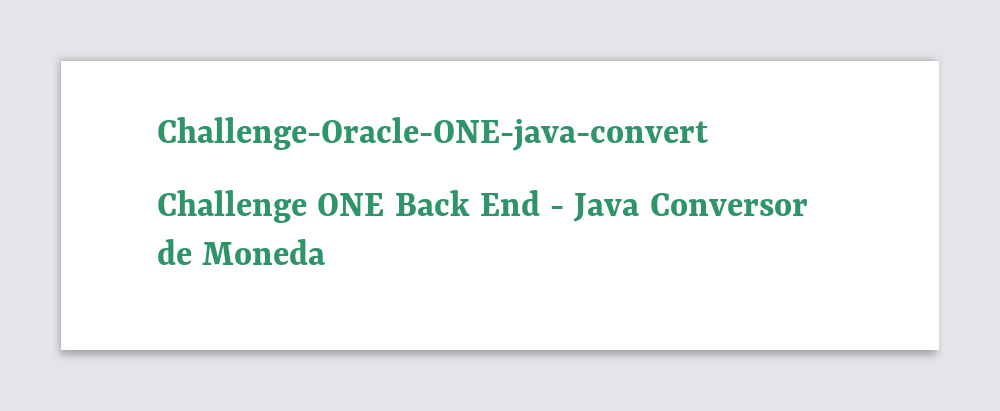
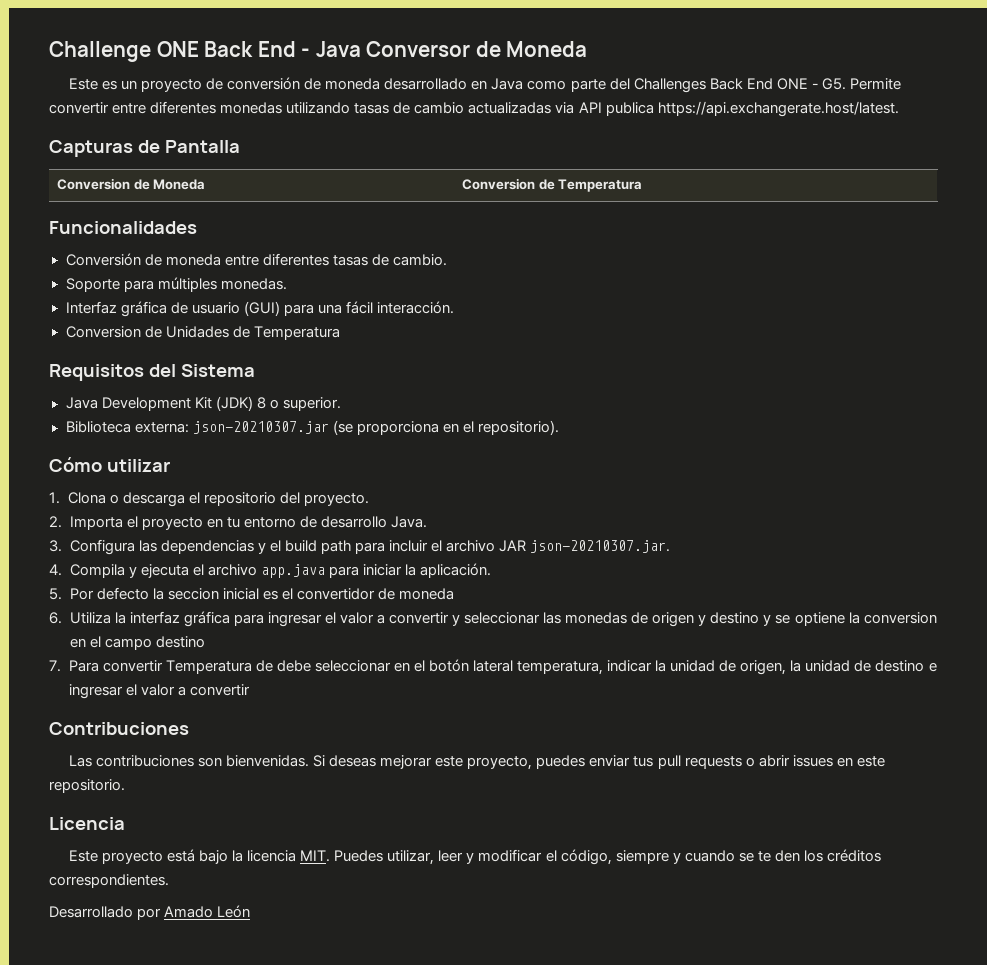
[157,117,708,151] Challenge-Oracle-ONE-java-convert // -> (49, 51) none
(326, 252) none -> [68,77,901,93] [49,101,899,117] [49,140,240,157] [57,178,206,190] [462,178,643,192] [49,221,197,234] [65,253,447,266] [65,277,287,292] [65,301,454,317] [65,326,340,340] [49,364,255,381] [65,396,341,411] [65,420,559,435] [49,457,170,472] [49,492,369,507] [49,516,427,530] [49,539,671,555] [49,563,491,578] [49,587,454,600] [49,611,937,627] [69,636,205,650] [49,659,937,675] [68,684,250,699] [49,722,189,735] [68,755,885,770] [49,779,125,793] [49,817,125,830] [68,849,881,865] [49,874,169,888] [49,905,251,920] // Este es un proyecto de conversión de moneda desarrollado en Java como parte del Challenges Back End ONE - G5. Permite convertir entre diferentes monedas utilizando tasas de cambio actualizadas via API publica https://api.exchangerate.host/latest. // Capturas de Pantalla // Conversion de Moneda | Conversion de Temperatura // Funcionalidades // Conversión de moneda entre diferentes tasas de cambio. // Soporte para múltiples monedas. // Interfaz gráfica de usuario (GUI) para una fácil interacción. // Conversion de Unidades de Temperatura // Requisitos del Sistema // Java Development Kit (JDK) 8 o superior. // Biblioteca externa: json-20210307.jar (se proporciona en el repositorio). // Cómo utilizar // 1. Clona o descarga el repositorio del proyecto. // 2. Importa el proyecto en tu entorno de desarrollo Java. // 3. Configura las dependencias y el build path para incluir el archivo JAR json-20210307.jar. // 4. Compila y ejecuta el archivo app.java para iniciar la aplicación. // 5. Por defecto la seccion inicial es el convertidor de moneda // 6. Utiliza la interfaz gráfica para ingresar el valor a convertir y seleccionar las monedas de origen y destino y se optiene la conversion en el campo destino // 7. Para convertir Temperatura de debe seleccionar en el botón lateral temperatura, indicar la unidad de origen, la unidad de destino e ingresar el valor a convertir // Contribuciones // Las contribuciones son bienvenidas. Si deseas mejorar este proyecto, puedes enviar tus pull requests o abrir issues en este repositorio. // Licencia // Este proyecto está bajo la licencia MIT. Puedes utilizar, leer y modificar el código, siempre y cuando se te den los créditos correspondientes. // Desarrollado por Amado León

